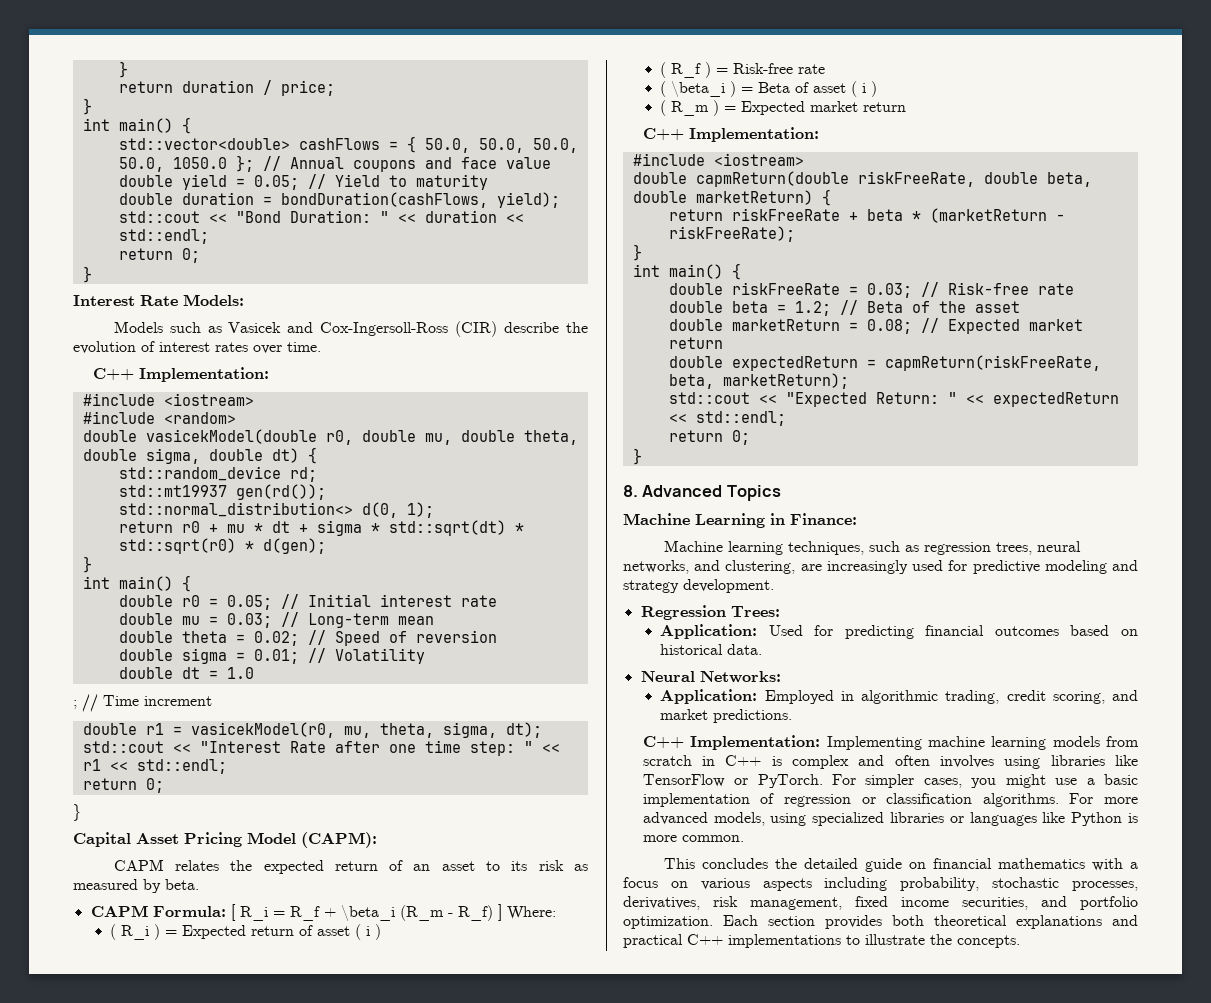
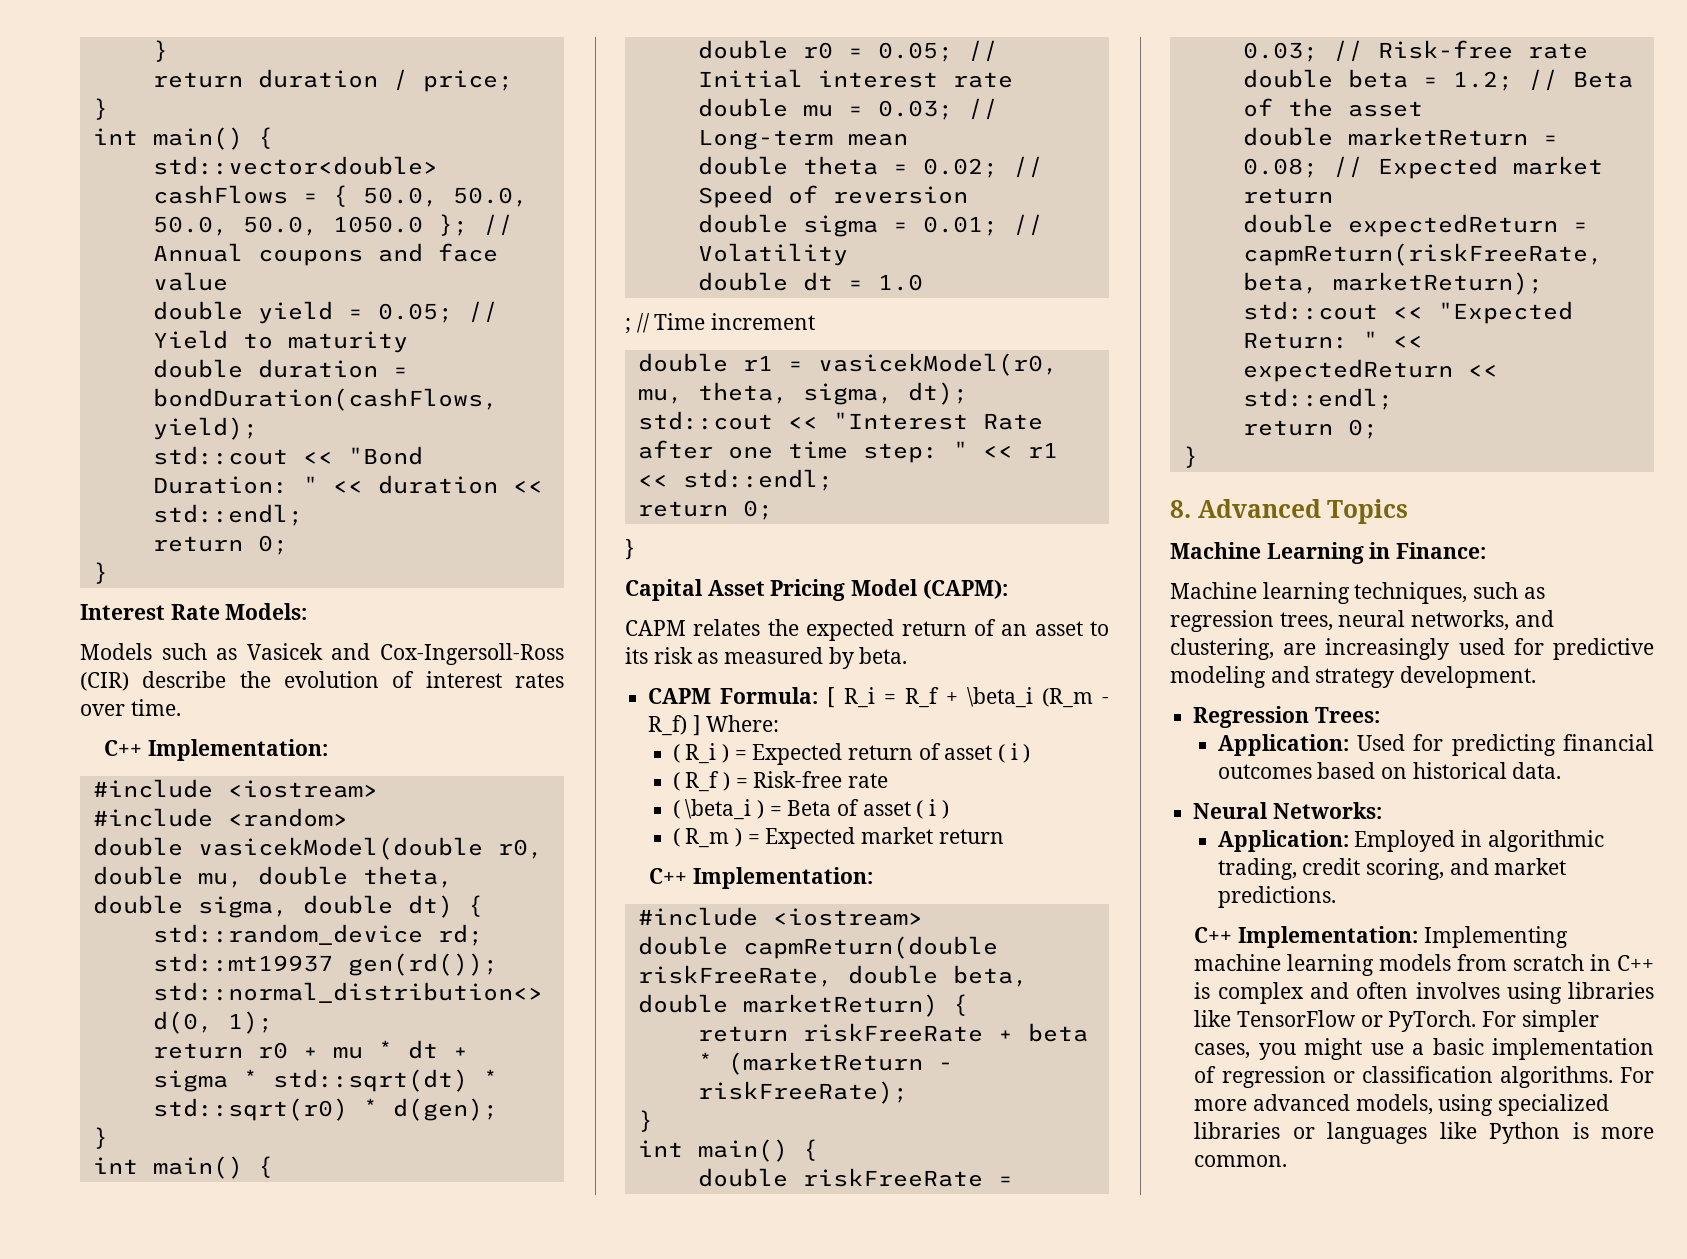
[663,858,1138,872] [623,877,1138,891] [623,896,1138,910] [623,915,1138,929] [623,934,1020,948] // This concludes the detailed guide on financial mathematics with a focus on various aspects including probability, stochastic processes, derivatives, risk management, fixed income securities, and portfolio optimization. Each section provides both theoretical explanations and practical C++ implementations to illustrate the concepts. -> (1288, 1161) none

